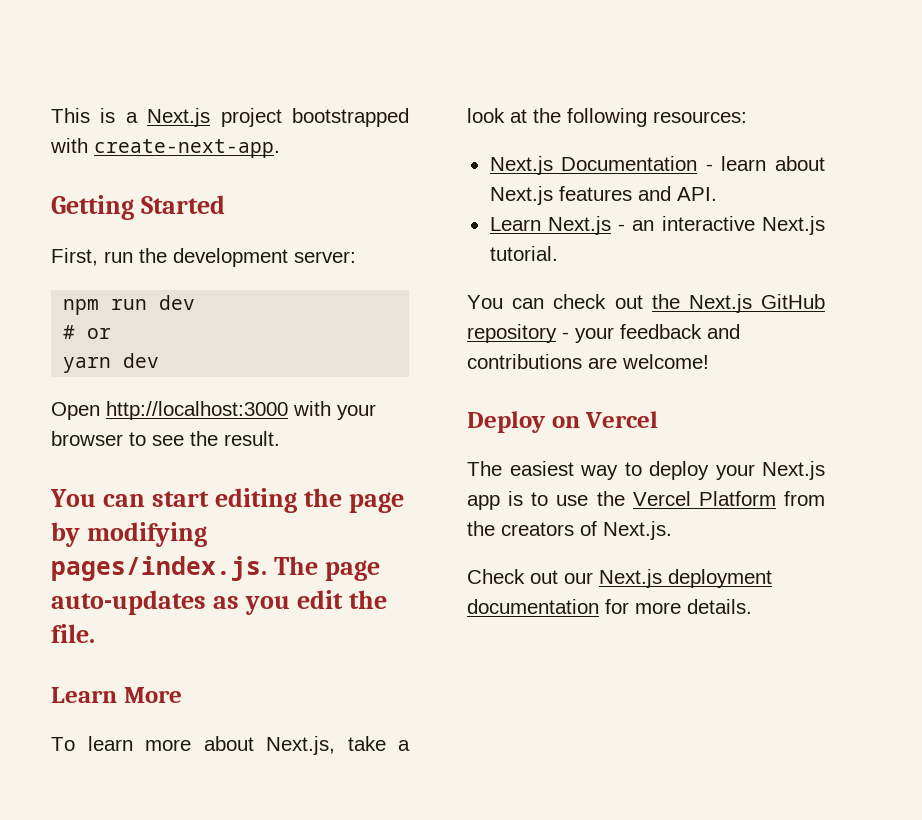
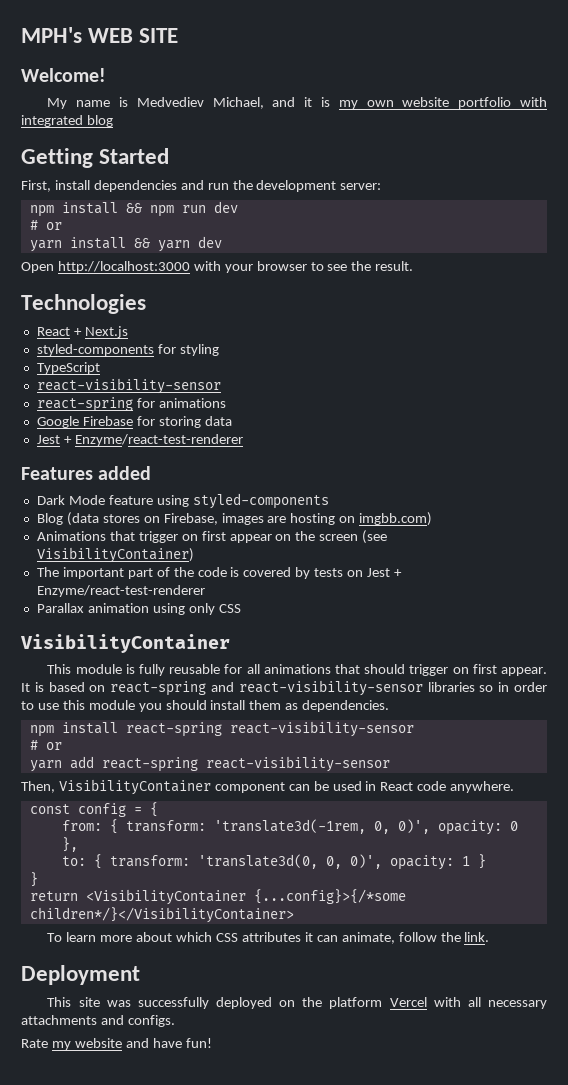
[51,108,409,127] [50,138,280,158] This is a Next.js project bootstrapped with create-next-app. -> [21,27,179,43] [21,68,106,82] [47,97,547,109] [21,115,113,127] MPH's WEB SITE // Welcome! // My name is Medvediev Michael, and it is my own website portfolio with integrated blog
(98, 257) none -> [54,180,204,192] install dependencies and
(100, 307) none -> [61,202,174,217] install && npm
(112, 365) none -> [69,237,190,252] install && yarn
[50,488,405,513] [51,522,208,547] [51,556,381,581] [51,590,388,615] [51,624,95,643] [51,687,182,703] [51,736,410,755] [467,108,747,127] [489,156,825,175] [489,186,717,205] [489,216,825,235] [489,246,558,261] [467,294,825,313] [467,324,740,343] [467,354,709,369] [467,411,659,433] [467,461,825,480] [467,491,825,510] [467,521,672,540] [467,569,772,588] [467,599,752,614] You can start editing the page by modifying pages/index.js. The page auto-updates as you edit the file. // Learn More // To learn more about Next.js, take a look at the following resources: // Next.js Documentation - learn about Next.js features and API. // Learn Next.js - an interactive Next.js tutorial. // You can check out the Next.js GitHub repository - your feedback and contributions are welcome! // Deploy on Vercel // The easiest way to deploy your Next.js app is to use the Vercel Platform from the creators of Next.js. // Check out our Next.js deployment documentation for more details. -> [21,294,146,314] [36,326,128,338] [36,344,219,356] [36,362,100,374] [36,378,221,394] [36,397,226,412] [36,416,232,428] [36,434,243,446] [21,466,152,480] [36,493,329,509] [36,512,433,526] [36,530,388,544] [36,547,194,563] [36,567,402,579] [36,585,205,597] [36,603,241,615] [20,634,230,653] [47,664,547,676] [21,680,547,696] [21,700,390,712] [29,721,414,737] [29,740,62,750] [29,756,390,772] [21,779,515,795] [29,802,158,817] [61,819,518,835] [61,837,78,852] [61,854,486,870] [29,872,38,887] [29,889,406,905] [29,907,294,923] [47,932,490,944] [21,965,140,985] [47,997,547,1009] [21,1015,175,1027] [21,1038,212,1050] Technologies // React + Next.js // styled-components for styling // TypeScript // react-visibility-sensor // react-spring for animations // Google Firebase for storing data // Jest + Enzyme/react-test-renderer // Features added // Dark Mode feature using styled-components // Blog (data stores on Firebase, images are hosting on imgbb.com) // Animations that trigger on first appear on the screen (see VisibilityContainer) // The important part of the code is covered by tests on Jest + Enzyme/react-test-renderer // Parallax animation using only CSS // VisibilityContainer // This module is fully reusable for all animations that should trigger on first appear. It is based on react-spring and react-visibility-sensor libraries so in order to use this module you should install them as dependencies. // npm install react-spring react-visibility-sensor // # or // yarn add react-spring react-visibility-sensor // Then, VisibilityContainer component can be used in React code anywhere. // const config = { // from: { transform: 'translate3d(-1rem, 0, 0)', opacity: 0 }, // to: { transform: 'translate3d(0, 0, 0)', opacity: 1 } // } // return <VisibilityContainer {...config}>{/*some children*/}</VisibilityContainer> // To learn more about which CSS attributes it can animate, follow the link. // Deployment // This site was successfully deployed on the platform Vercel with all necessary attachments and configs. // Rate my website and have fun!

